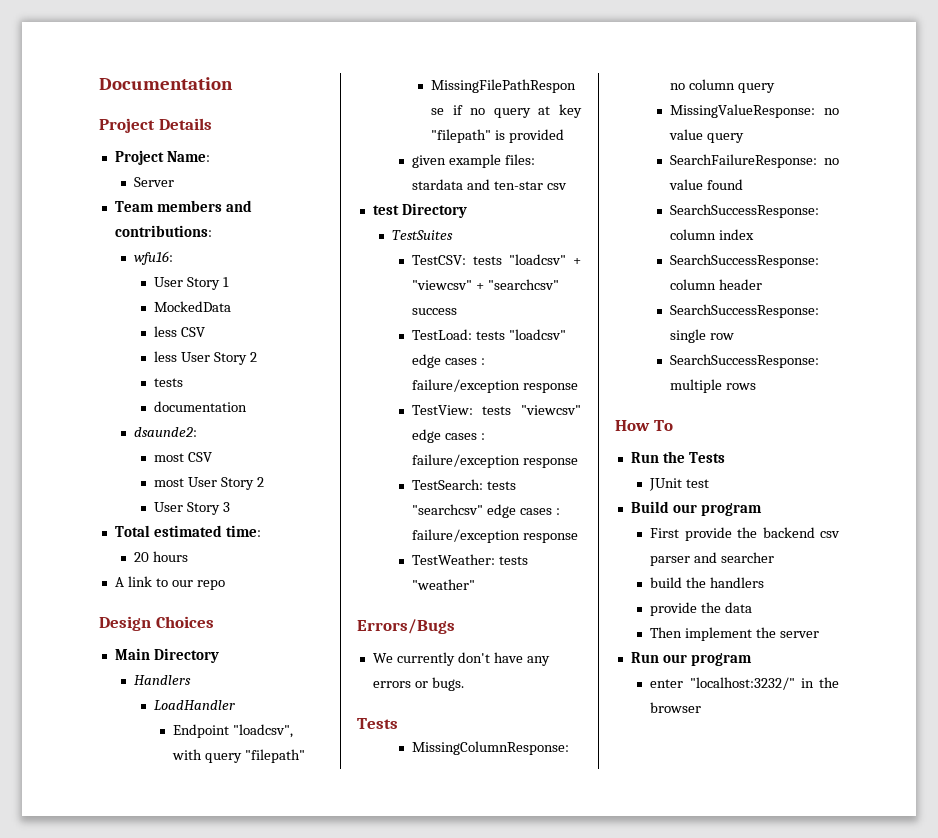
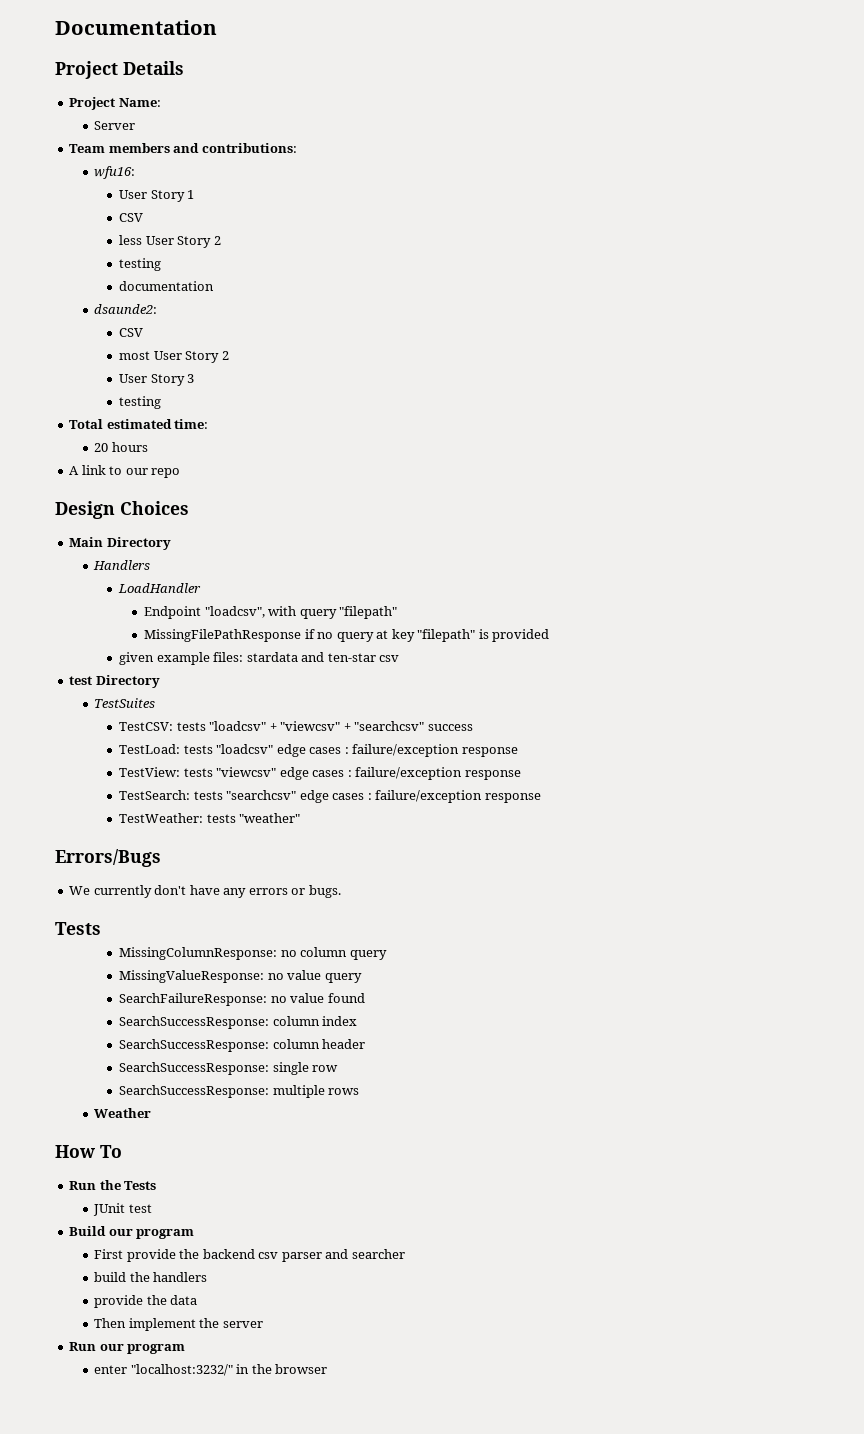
[153,301,231,312] [153,326,177,337] MockedData // less -> (195, 194) none
[153,378,183,387] tests -> [119,258,162,271] testing
[153,453,184,462] most -> (158, 309) none
(230, 507) none -> [119,396,162,409] // testing
(756, 386) none -> [94,1108,152,1118] // Weather

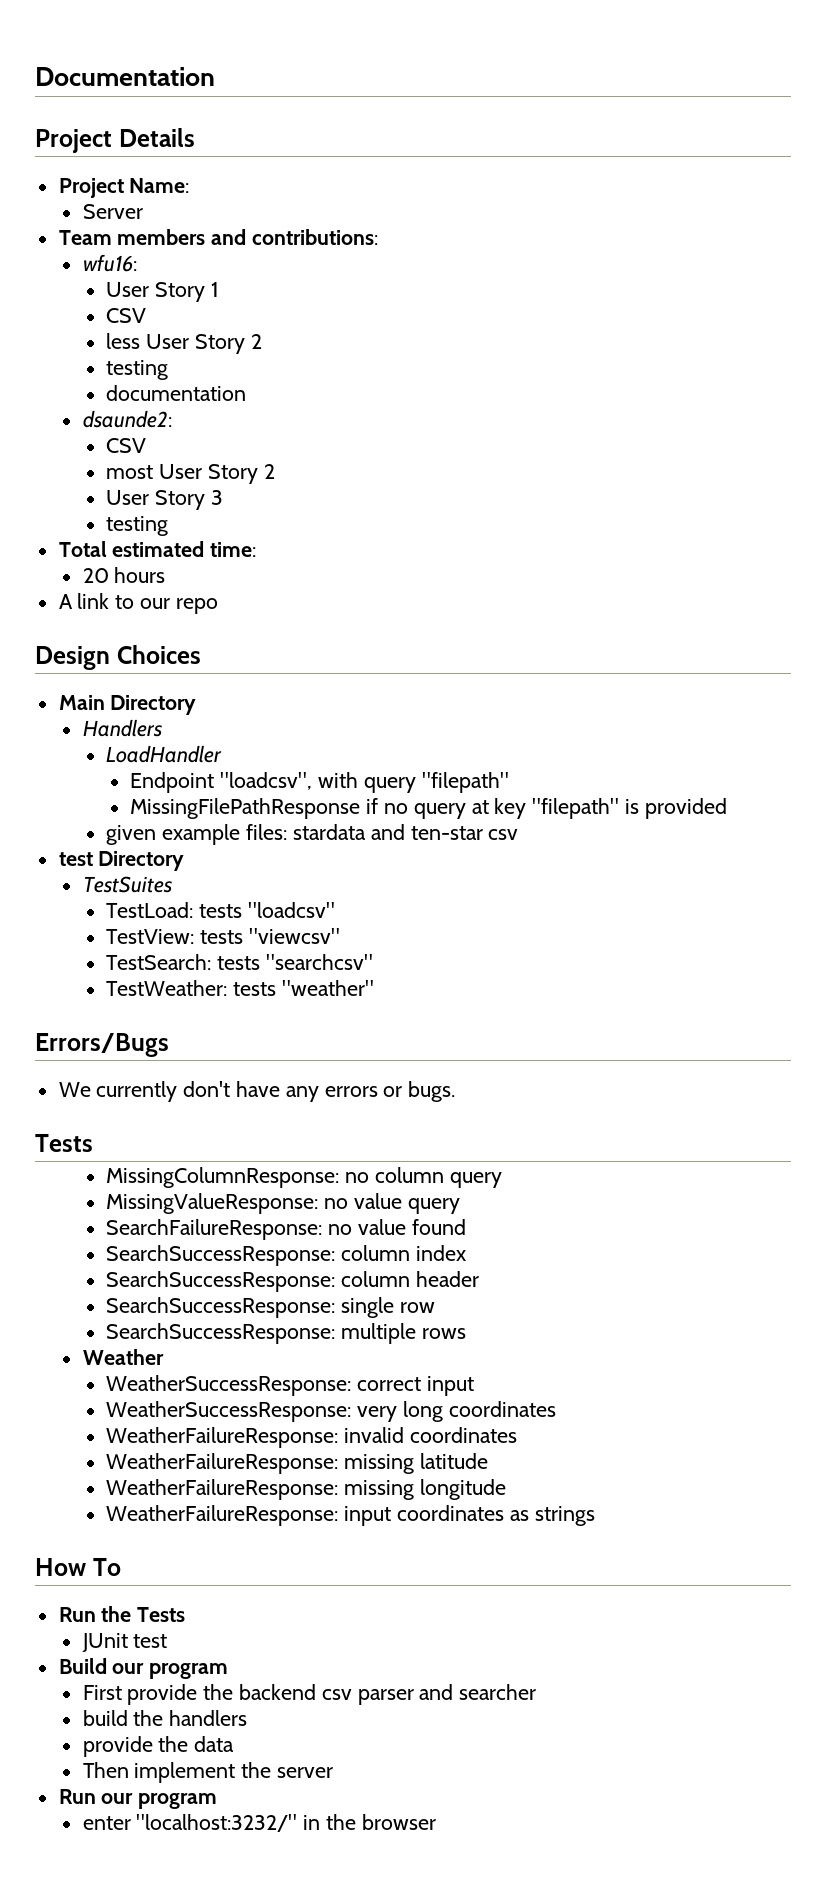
[119,721,473,731] [119,744,518,757] [119,767,521,780] [119,790,541,803] TestCSV: tests "loadcsv" + "viewcsv" + "searchcsv" success // TestLoad: tests "loadcsv" edge cases : failure/exception response // TestView: tests "viewcsv" edge cases : failure/exception response // TestSearch: tests "searchcsv" edge cases : failure/exception response -> [106,902,336,918] [106,928,341,944] [106,954,374,970] TestLoad: tests "loadcsv" // TestView: tests "viewcsv" // TestSearch: tests "searchcsv"
(152, 1113) none -> [106,1375,475,1396] [106,1401,556,1422] [106,1427,518,1448] [106,1453,489,1474] [106,1479,507,1500] [106,1505,595,1526] // WeatherSuccessResponse: correct input // WeatherSuccessResponse: very long coordinates // WeatherFailureResponse: invalid coordinates // WeatherFailureResponse: missing latitude // WeatherFailureResponse: missing longitude // WeatherFailureResponse: input coordinates as strings

